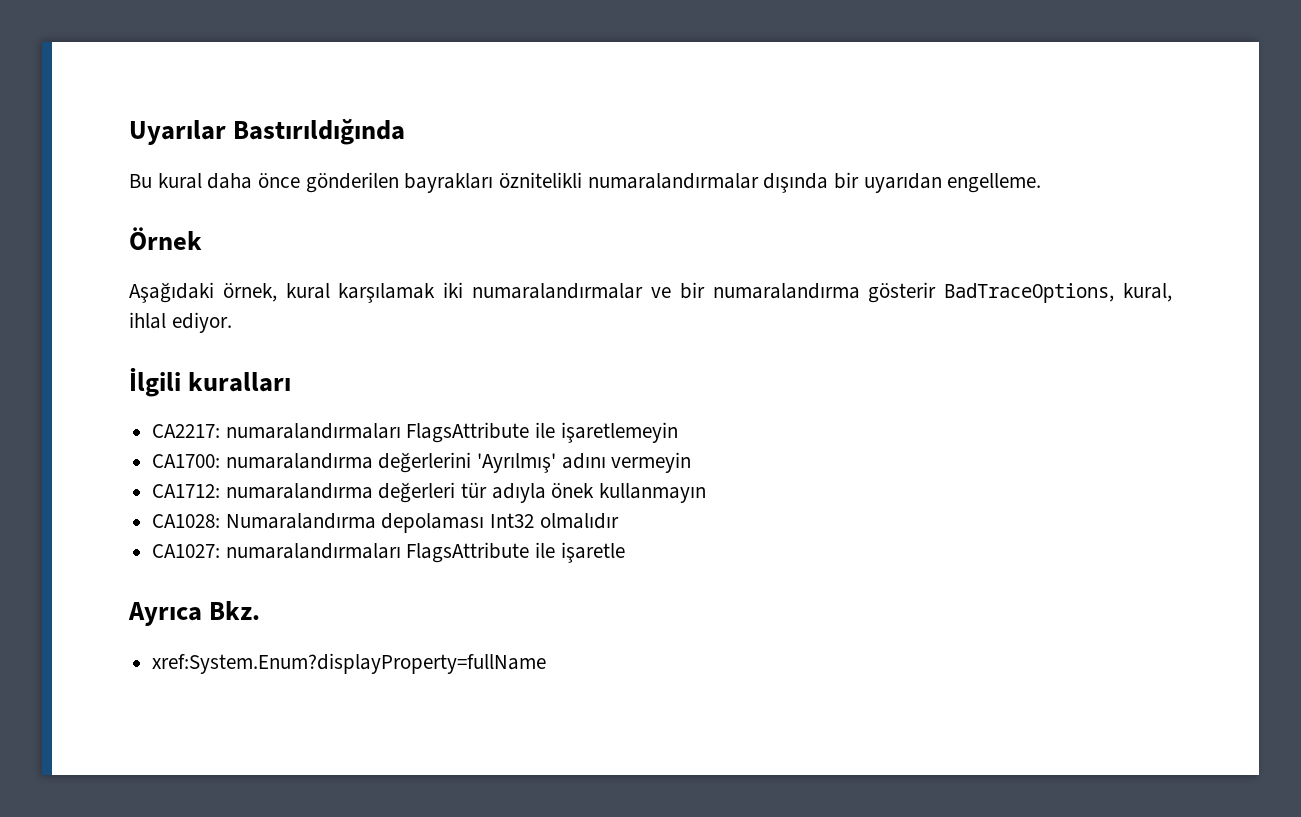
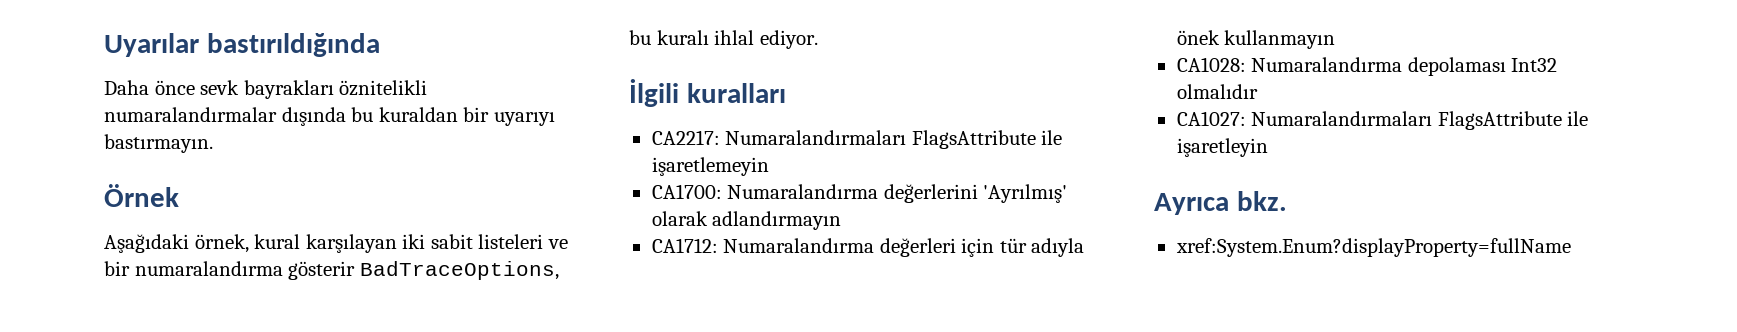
[233,118,406,145] [129,172,1042,193] Bastırıldığında // Bu kural daha önce gönderilen bayrakları öznitelikli numaralandırmalar dışında bir uyarıdan engelleme. -> [206,33,380,57] [104,80,428,99] [104,107,555,126] [104,134,213,153] bastırıldığında // Daha önce sevk bayrakları öznitelikli numaralandırmalar dışında bu kuraldan bir uyarıyı bastırmayın.
[338,282,644,303] karşılamak iki numaralandırmalar -> [305,234,544,253] karşılayan iki sabit listeleri
[1123,283,1173,302] kural, -> [629,30,709,45] bu kuralı
[225,423,401,439] numaralandırmaları -> [725,130,907,145] Numaralandırmaları
[225,453,373,469] numaralandırma -> [727,184,879,199] Numaralandırma
[561,452,692,473] adını vermeyin -> [651,211,842,230] olarak adlandırmayın
[225,482,456,503] numaralandırma değerleri -> [723,238,995,257] Numaralandırma değerleri için
[225,542,625,563] numaralandırmaları FlagsAttribute ile işaretle -> [1251,111,1589,130] [1176,138,1268,157] Numaralandırmaları FlagsAttribute ile işaretleyin
[209,601,261,620] Bkz. -> [1236,191,1287,211] bkz.

